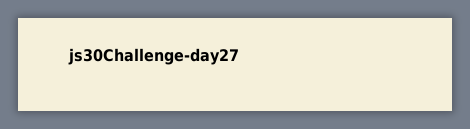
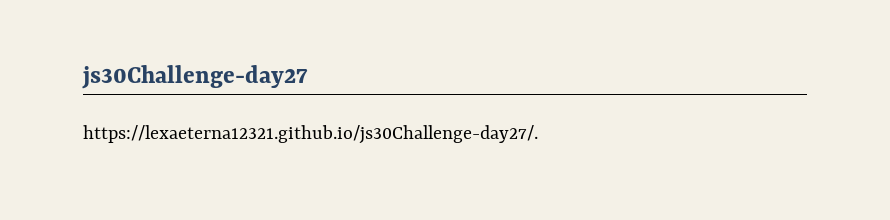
(239, 56) none -> [83,125,538,144] // https://lexaeterna12321.github.io/js30Challenge-day27/.

